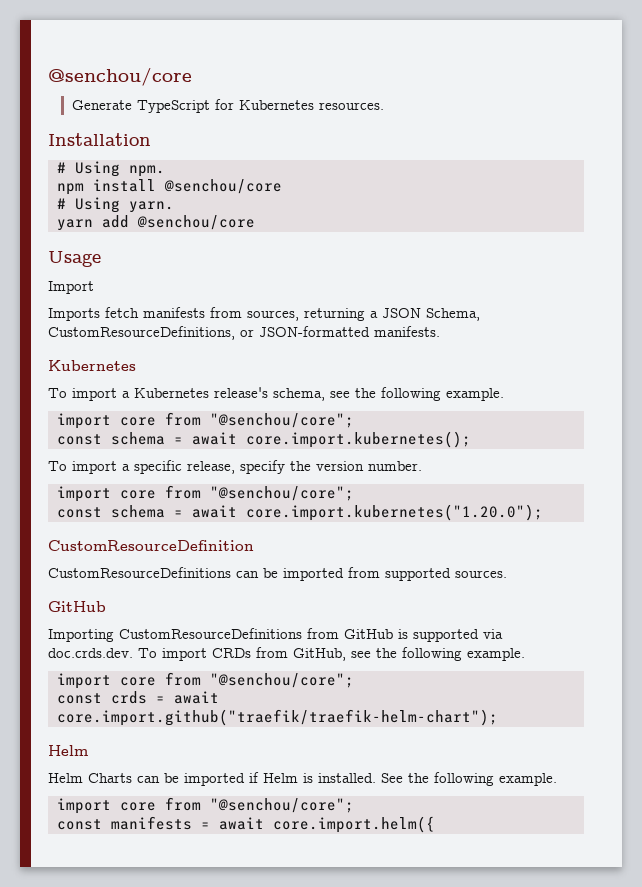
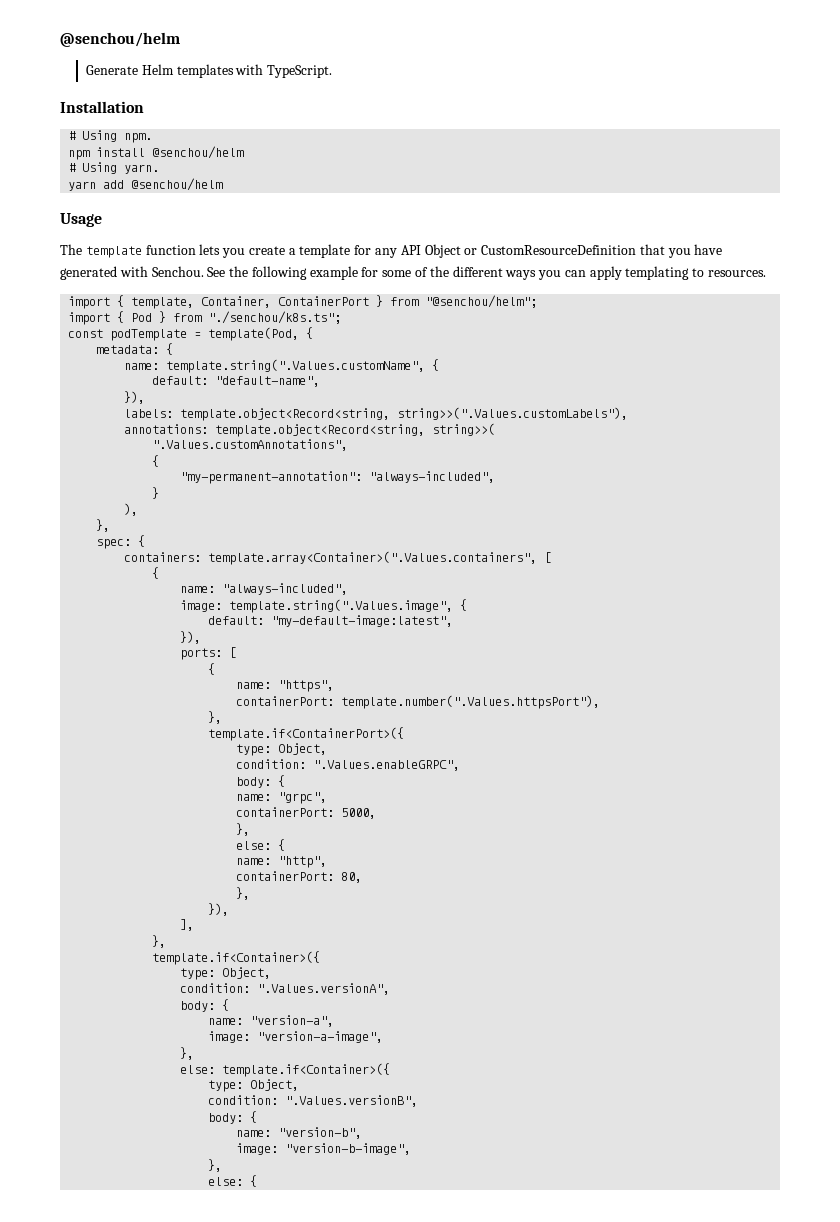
[48,67,192,86] @senchou/core -> [60,32,180,47] @senchou/helm
[136,99,384,113] TypeScript for Kubernetes resources. -> [141,64,333,78] Helm templates with TypeScript.
[164,179,282,194] @senchou/core -> [152,146,245,159] @senchou/helm
[137,215,255,230] @senchou/core -> [131,178,224,191] @senchou/helm
[48,281,94,294] [48,307,480,321] [48,326,440,340] [48,360,136,371] [48,387,504,401] [57,412,354,429] [57,431,471,448] [48,460,422,474] [57,485,354,502] [57,504,543,521] [48,540,254,551] [48,567,507,581] [48,601,106,612] [48,628,503,642] [48,647,525,661] [57,672,354,689] [57,691,219,704] [57,709,498,726] [48,745,88,756] [48,772,557,786] [57,797,354,814] [57,816,435,833] Import // Imports fetch manifests from sources, returning a JSON Schema, CustomResourceDefinitions, or JSON-formatted manifests. // Kubernetes // To import a Kubernetes release's schema, see the following example. // import core from "@senchou/core"; // const schema = await core.import.kubernetes(); // To import a specific release, specify the version number. // import core from "@senchou/core"; // const schema = await core.import.kubernetes("1.20.0"); // CustomResourceDefinition // CustomResourceDefinitions can be imported from supported sources. // GitHub // Importing CustomResourceDefinitions from GitHub is supported via doc.crds.dev. To import CRDs from GitHub, see the following example. // import core from "@senchou/core"; // const crds = await core.import.github("traefik/traefik-helm-chart"); // Helm // Helm Charts can be imported if Helm is installed. See the following example. // import core from "@senchou/core"; // const manifests = await core.import.helm({ -> [60,244,723,258] [60,266,767,280] [68,295,538,309] [68,311,342,325] [68,327,314,341] [96,343,174,355] [124,359,440,373] [152,376,321,387] [124,391,146,404] [124,407,629,421] [124,423,496,437] [152,439,349,451] [152,455,160,467] [180,471,496,484] [152,487,160,499] [124,503,139,516] [96,519,111,532] [96,535,146,549] [124,551,552,565] [152,567,160,579] [180,583,349,595] [180,599,468,613] [208,615,454,627] [180,631,202,644] [180,647,237,660] [208,663,216,675] [236,680,335,692] [236,695,601,709] [208,711,223,724] [208,727,405,741] [236,743,328,756] [236,759,461,771] [236,775,286,788] [236,792,328,804] [236,807,377,819] [236,823,251,836] [236,839,286,851] [236,856,328,868] [236,871,363,883] [236,887,251,900] [208,903,230,916] [180,919,195,931] [152,935,167,948] [152,951,321,965] [180,967,272,980] [180,983,391,995] [180,999,230,1012] [208,1015,335,1027] [208,1031,384,1043] [180,1047,195,1060] [180,1063,391,1077] [208,1079,300,1092] [208,1095,419,1107] [208,1111,258,1124] [236,1127,363,1139] [236,1143,412,1155] [208,1159,223,1172] [208,1175,258,1187] The template function lets you create a template for any API Object or CustomResourceDefinition that you have generated with Senchou. See the following example for some of the different ways you can apply templating to resources. // import { template, Container, ContainerPort } from "@senchou/helm"; // import { Pod } from "./senchou/k8s.ts"; // const podTemplate = template(Pod, { // metadata: { // name: template.string(".Values.customName", { // default: "default-name", // }), // labels: template.object<Record<string, string>>(".Values.customLabels"), // annotations: template.object<Record<string, string>>( // ".Values.customAnnotations", // { // "my-permanent-annotation": "always-included", // } // ), // }, // spec: { // containers: template.array<Container>(".Values.containers", [ // { // name: "always-included", // image: template.string(".Values.image", { // default: "my-default-image:latest", // }), // ports: [ // { // name: "https", // containerPort: template.number(".Values.httpsPort"), // }, // template.if<ContainerPort>({ // type: Object, // condition: ".Values.enableGRPC", // body: { // name: "grpc", // containerPort: 5000, // }, // else: { // name: "http", // containerPort: 80, // }, // }), // ], // }, // template.if<Container>({ // type: Object, // condition: ".Values.versionA", // body: { // name: "version-a", // image: "version-a-image", // }, // else: template.if<Container>({ // type: Object, // condition: ".Values.versionB", // body: { // name: "version-b", // image: "version-b-image", // }, // else: {

